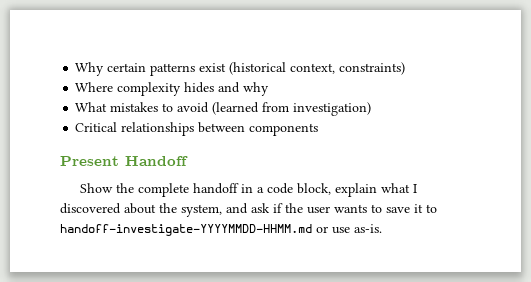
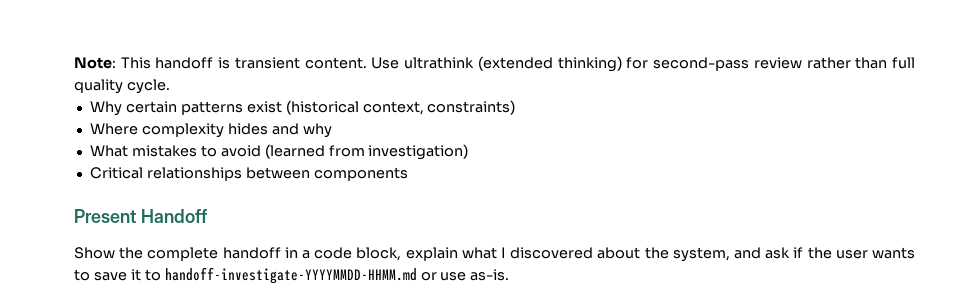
(75, 69) none -> [74,56,916,72] [74,79,170,94] Note: This handoff is transient content. Use ultrathink (extended thinking) for second-pass review rather than full quality cycle. //

